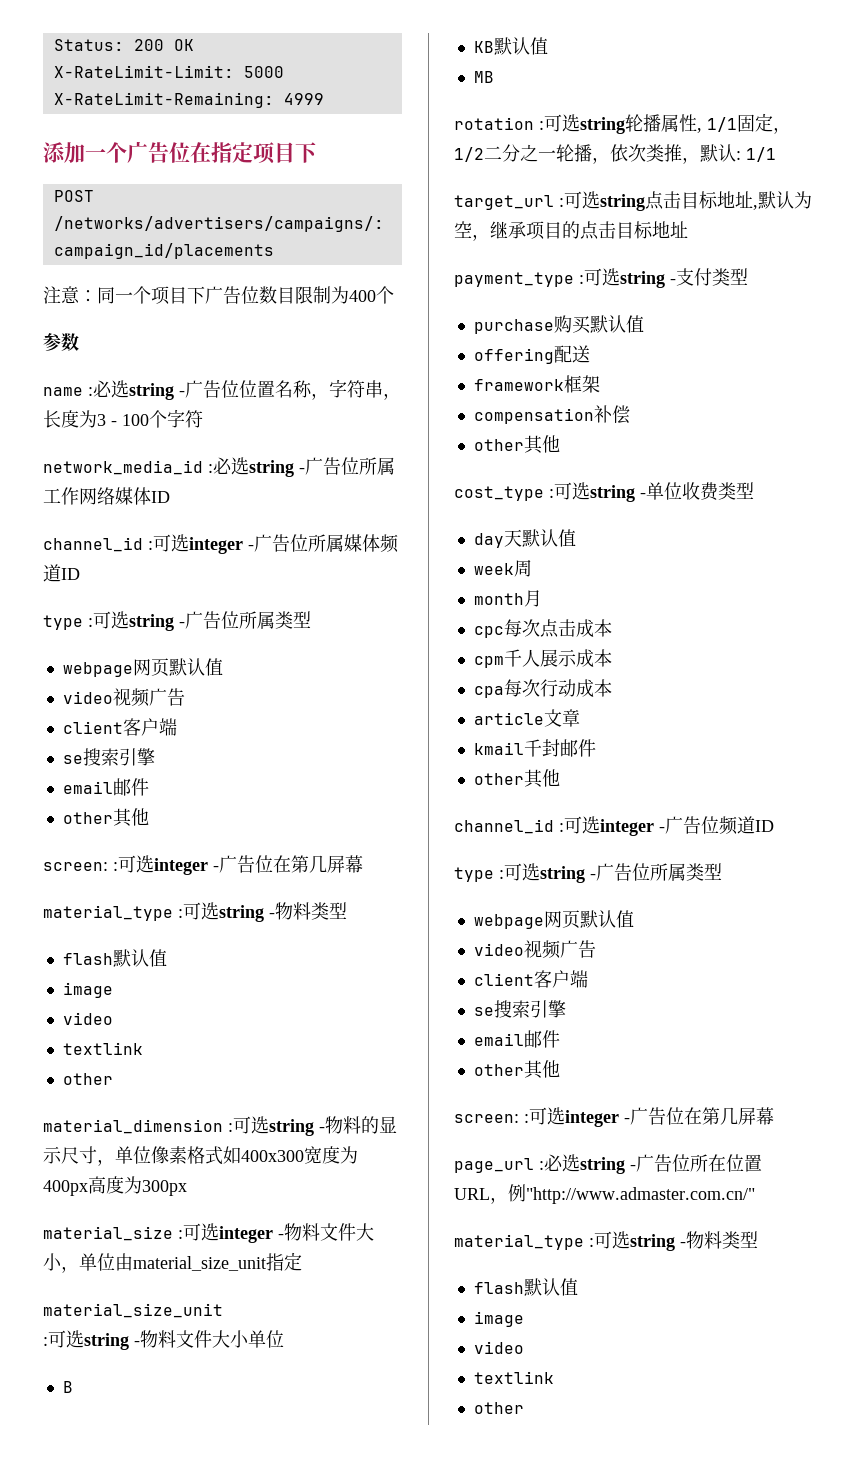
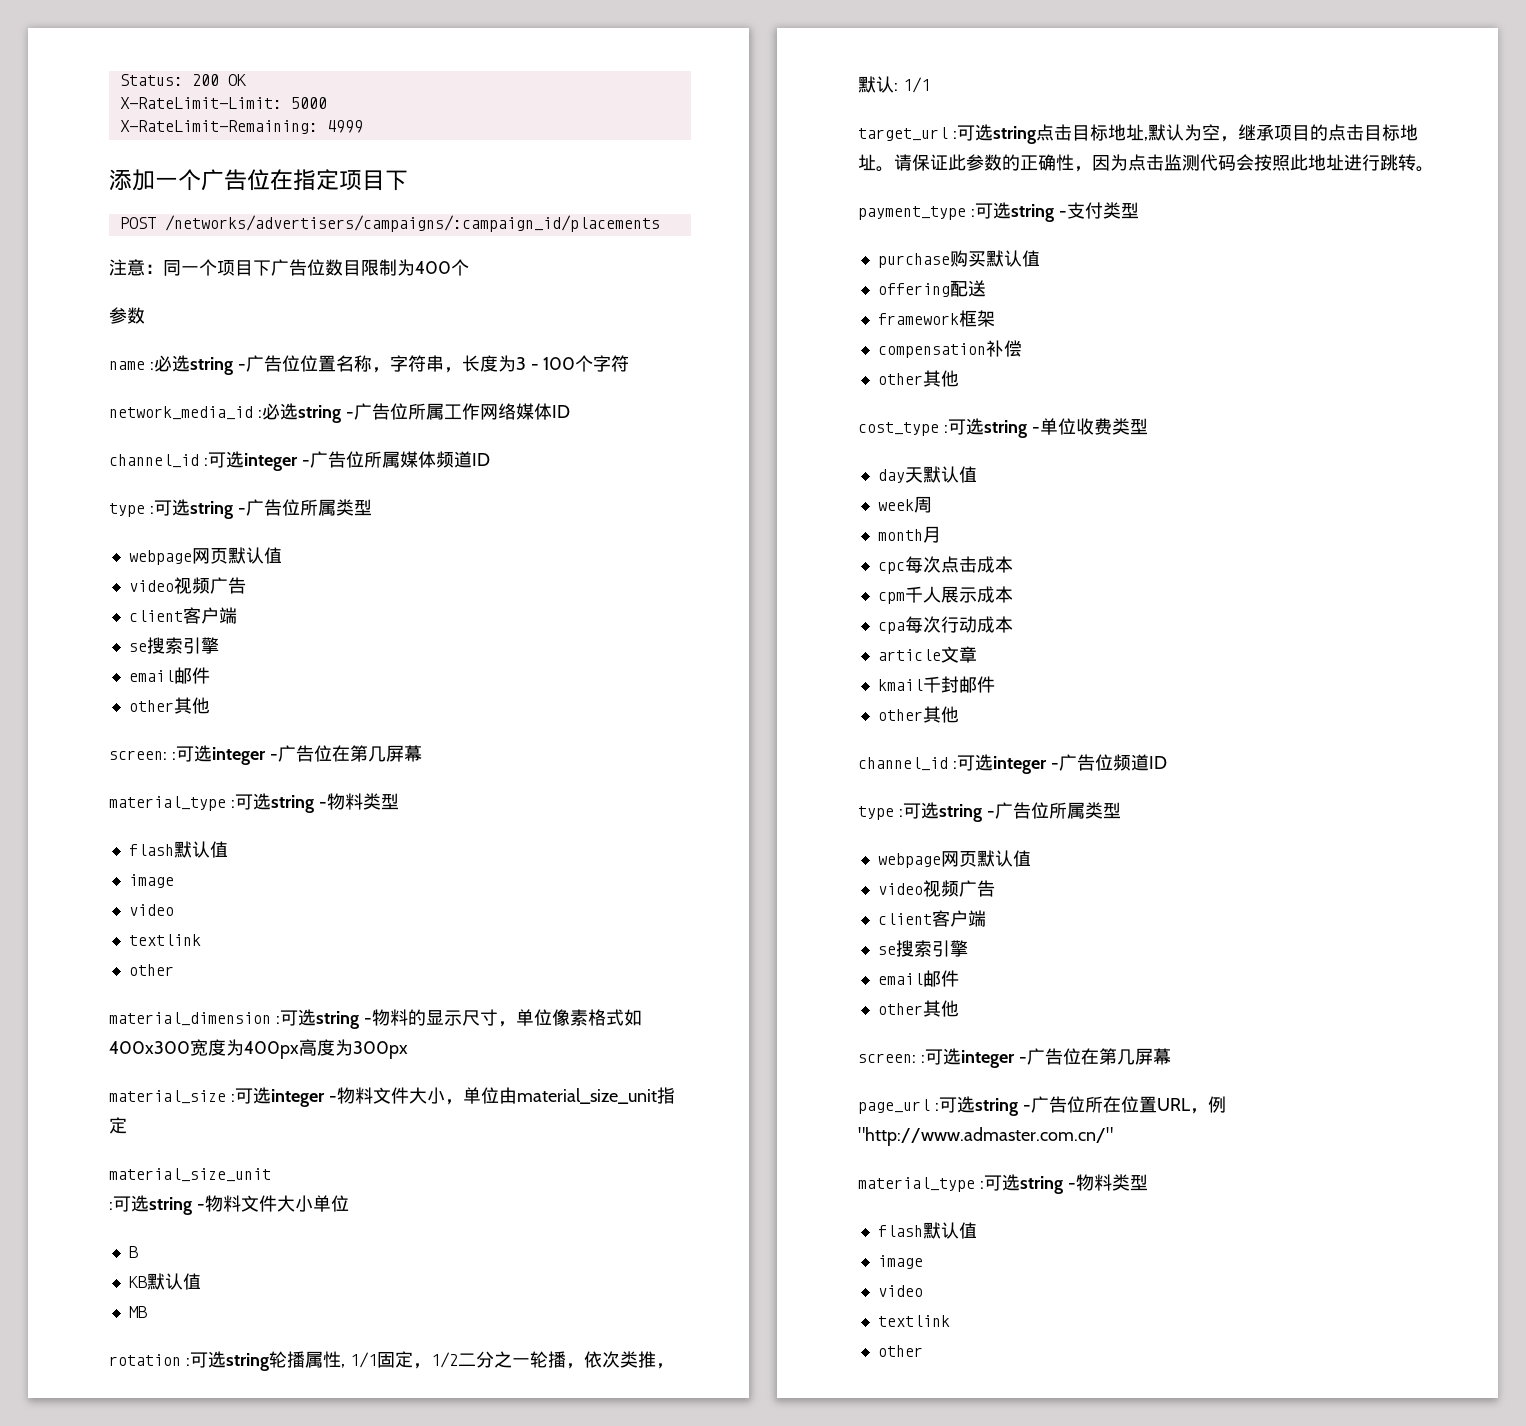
(688, 229) none -> [876,154,1434,172] 。请保证此参数的正确性，因为点击监测代码会按照此地址进行跳转。
[544,1154,563,1171] 必 -> [938,1097,957,1113] 可

